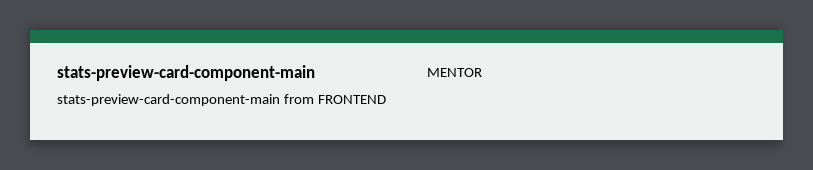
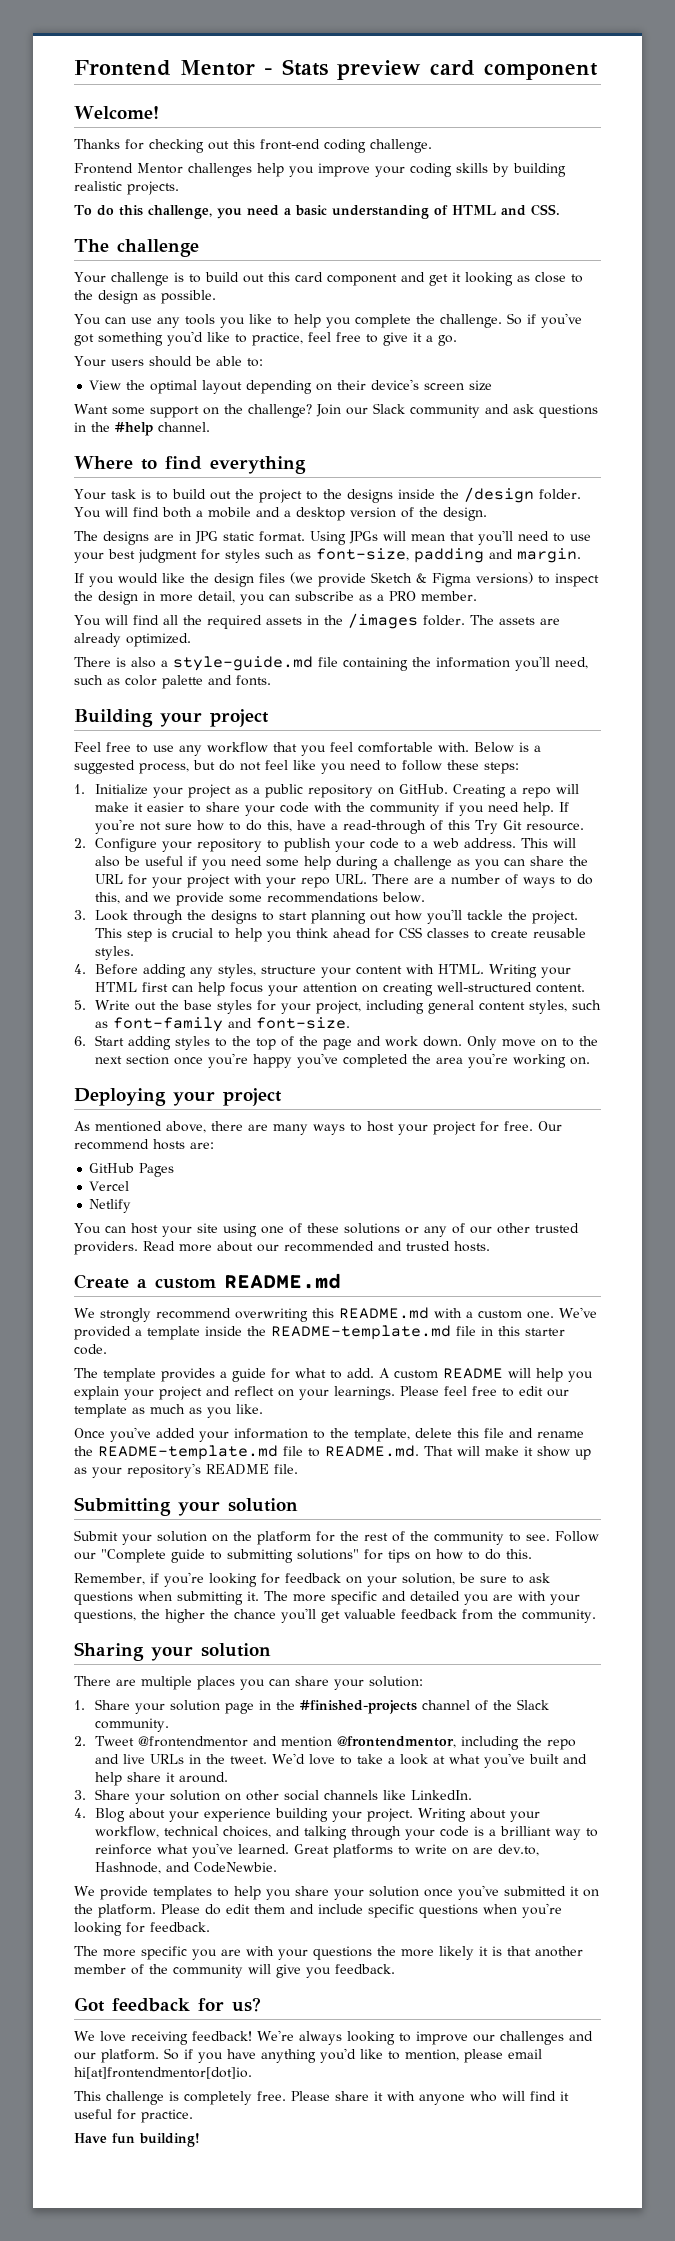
[57,65,315,81] [57,94,386,106] [427,68,482,77] stats-preview-card-component-main // stats-preview-card-component-main from FRONTEND MENTOR -> [74,59,598,80] [74,106,159,119] [74,139,432,153] [74,163,566,177] [74,181,179,195] [74,204,560,219] [74,239,199,257] [74,272,583,286] [74,290,216,304] [74,313,582,328] [74,331,457,346] [74,356,263,367] [89,379,493,394] [74,403,598,418] [74,422,210,436] [74,456,306,474] [74,487,581,503] [74,507,487,521] [74,530,591,545] [74,548,581,563] [74,572,599,587] [74,591,477,605] [74,613,560,629] [74,633,191,647] [74,656,588,671] [74,675,271,689] [74,709,269,727] [74,742,541,756] [74,760,519,774] [74,784,579,798] [94,802,569,816] [94,819,584,834] [74,838,576,852] [94,856,588,870] [94,874,593,888] [94,892,425,906] [74,909,578,924] [94,927,586,942] [94,946,134,960] [74,964,571,978] [94,982,585,996] [74,1000,601,1014] [94,1017,350,1032] [74,1035,598,1050] [94,1053,590,1068] [74,1088,282,1106] [74,1121,562,1135] [74,1139,214,1150] [89,1163,175,1177] [89,1181,130,1191] [89,1199,132,1213] [74,1223,579,1237] [74,1241,490,1255] [74,1273,341,1289] [74,1307,597,1322] [74,1325,565,1340] [74,1344,107,1355] [74,1368,593,1382] [74,1386,569,1400] [74,1404,263,1418] [74,1427,584,1442] [74,1445,591,1460] [74,1463,298,1478] [74,1497,298,1516] [74,1530,599,1545] [74,1549,532,1563] [74,1572,550,1587] [74,1591,580,1605] [74,1608,596,1623] [74,1642,271,1661] [74,1676,423,1690] [74,1699,549,1714] [94,1718,169,1732] [74,1736,576,1750] [94,1753,587,1768] [94,1772,228,1786] [74,1789,472,1804] [74,1808,540,1822] [94,1826,598,1840] [94,1843,539,1858] [94,1862,277,1874] [74,1885,599,1900] [74,1903,562,1918] [74,1922,210,1936] [74,1946,583,1960] [74,1964,395,1978] [74,1997,261,2012] [74,2030,593,2045] [74,2048,542,2063] [74,2067,252,2079] [74,2091,569,2105] [74,2109,193,2123] [74,2133,200,2147] Frontend Mentor - Stats preview card component // Welcome! // Thanks for checking out this front-end coding challenge. // Frontend Mentor challenges help you improve your coding skills by building realistic projects. // To do this challenge, you need a basic understanding of HTML and CSS. // The challenge // Your challenge is to build out this card component and get it looking as close to the design as possible. // You can use any tools you like to help you complete the challenge. So if you've got something you'd like to practice, feel free to give it a go. // Your users should be able to: // View the optimal layout depending on their device's screen size // Want some support on the challenge? Join our Slack community and ask questions in the #help channel. // Where to find everything // Your task is to build out the project to the designs inside the /design folder. You will find both a mobile and a desktop version of the design. // The designs are in JPG static format. Using JPGs will mean that you'll need to use your best judgment for styles such as font-size, padding and margin. // If you would like the design files (we provide Sketch & Figma versions) to inspect the design in more detail, you can subscribe as a PRO member. // You will find all the required assets in the /images folder. The assets are already optimized. // There is also a style-guide.md file containing the information you'll need, such as color palette and fonts. // Building your project // Feel free to use any workflow that you feel comfortable with. Below is a suggested process, but do not feel like you need to follow these steps: // 1. Initialize your project as a public repository on GitHub. Creating a repo will make it easier to share your code with the community if you need help. If you're not sure how to do this, have a read-through of this Try Git resource. // 2. Configure your repository to publish your code to a web address. This will also be useful if you need some help during a challenge as you can share the URL for your project with your repo URL. There are a number of ways to do this, and we provide some recommendations below. // 3. Look through the designs to start planning out how you'll tackle the project. This step is crucial to help you think ahead for CSS classes to create reusable styles. // 4. Before adding any styles, structure your content with HTML. Writing your HTML first can help focus your attention on creating well-structured content. // 5. Write out the base styles for your project, including general content styles, such as font-family and font-size. // 6. Start adding styles to the top of the page and work down. Only move on to the next section once you're happy you've completed the area you're working on. // Deploying your project // As mentioned above, there are many ways to host your project for free. Our recommend hosts are: // GitHub Pages // Vercel // Netlify // You can host your site using one of these solutions or any of our other trusted providers. Read more about our recommended and trusted hosts. // Create a custom README.md // We strongly recommend overwriting this README.md with a custom one. We've provided a template inside the README-template.md file in this starter code. // The template provides a guide for what to add. A custom README will help you explain your project and reflect on your learnings. Please feel free to edit our template as much as you like. // Once you've added your information to the template, delete this file and rename the README-template.md file to README.md. That will make it show up as your repository's README file. // Submitting your solution // Submit your solution on the platform for the rest of the community to see. Follow our "Complete guide to submitting solutions" for tips on how to do this. // Remember, if you're looking for feedback on your solution, be sure to ask questions when submitting it. The more specific and detailed you are with your questions, the higher the chance you'll get valuable feedback from the community. // Sharing your solution // There are multiple places you can share your solution: // 1. Share your solution page in the #finished-projects channel of the Slack community. // 2. Tweet @frontendmentor and mention @frontendmentor, including the repo and live URLs in the tweet. We'd love to take a look at what you've built and help share it around. // 3. Share your solution on other social channels like LinkedIn. // 4. Blog about your experience building your project. Writing about your workflow, technical choices, and talking through your code is a brilliant way to reinforce what you've learned. Great platforms to write on are dev.to, Hashnode, and CodeNewbie. // We provide templates to help you share your solution once you've submitted it on the platform. Please do edit them and include specific questions when you're looking for feedback. // The more specific you are with your questions the more likely it is that another member of the community will give you feedback. // Got feedback for us? // We love receiving feedback! We're always looking to improve our challenges and our platform. So if you have anything you'd like to mention, please email hi[at]frontendmentor[dot]io. // This challenge is completely free. Please share it with anyone who will find it useful for practice. // Have fun building!

